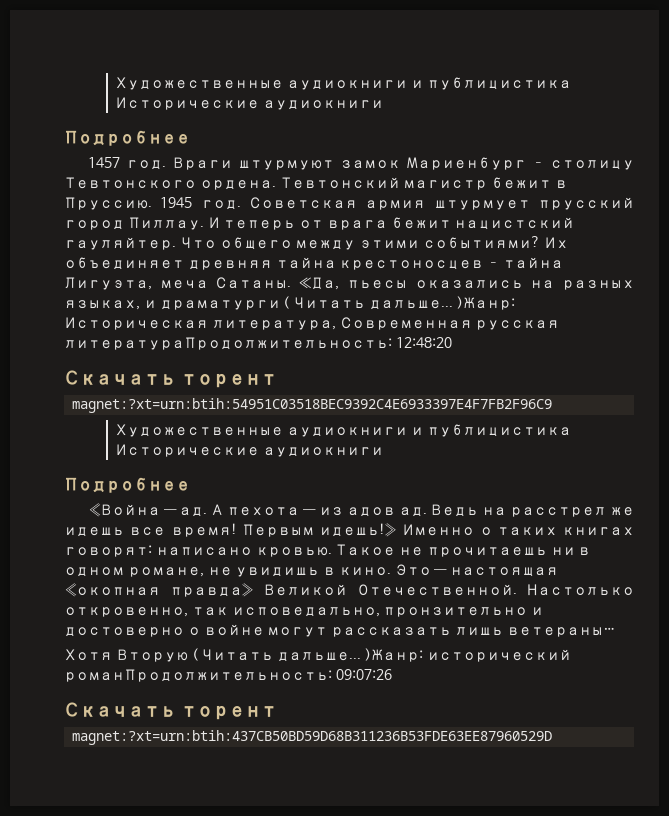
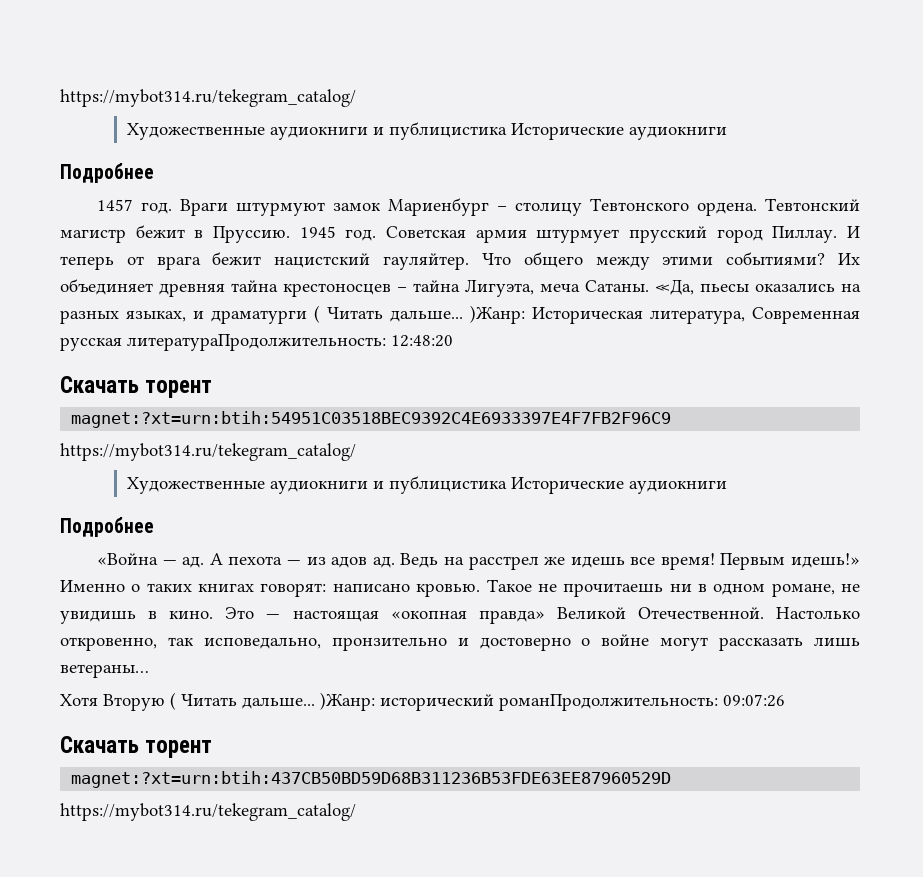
(115, 83) none -> [60,89,356,107] https://mybot314.ru/tekegram_catalog/ //
(553, 405) none -> [60,443,356,461] // https://mybot314.ru/tekegram_catalog/
(553, 737) none -> [60,803,356,821] // https://mybot314.ru/tekegram_catalog/

